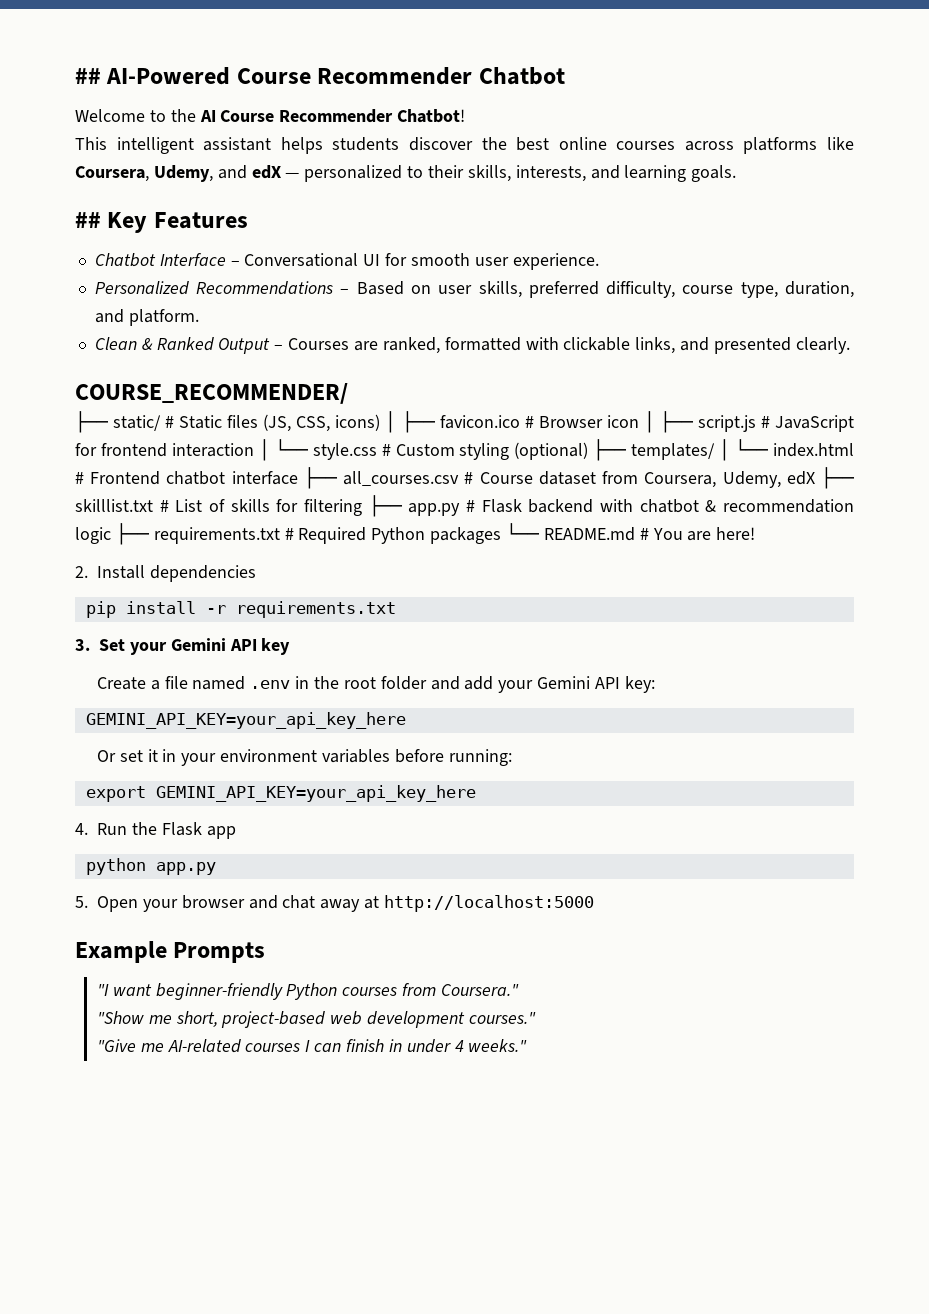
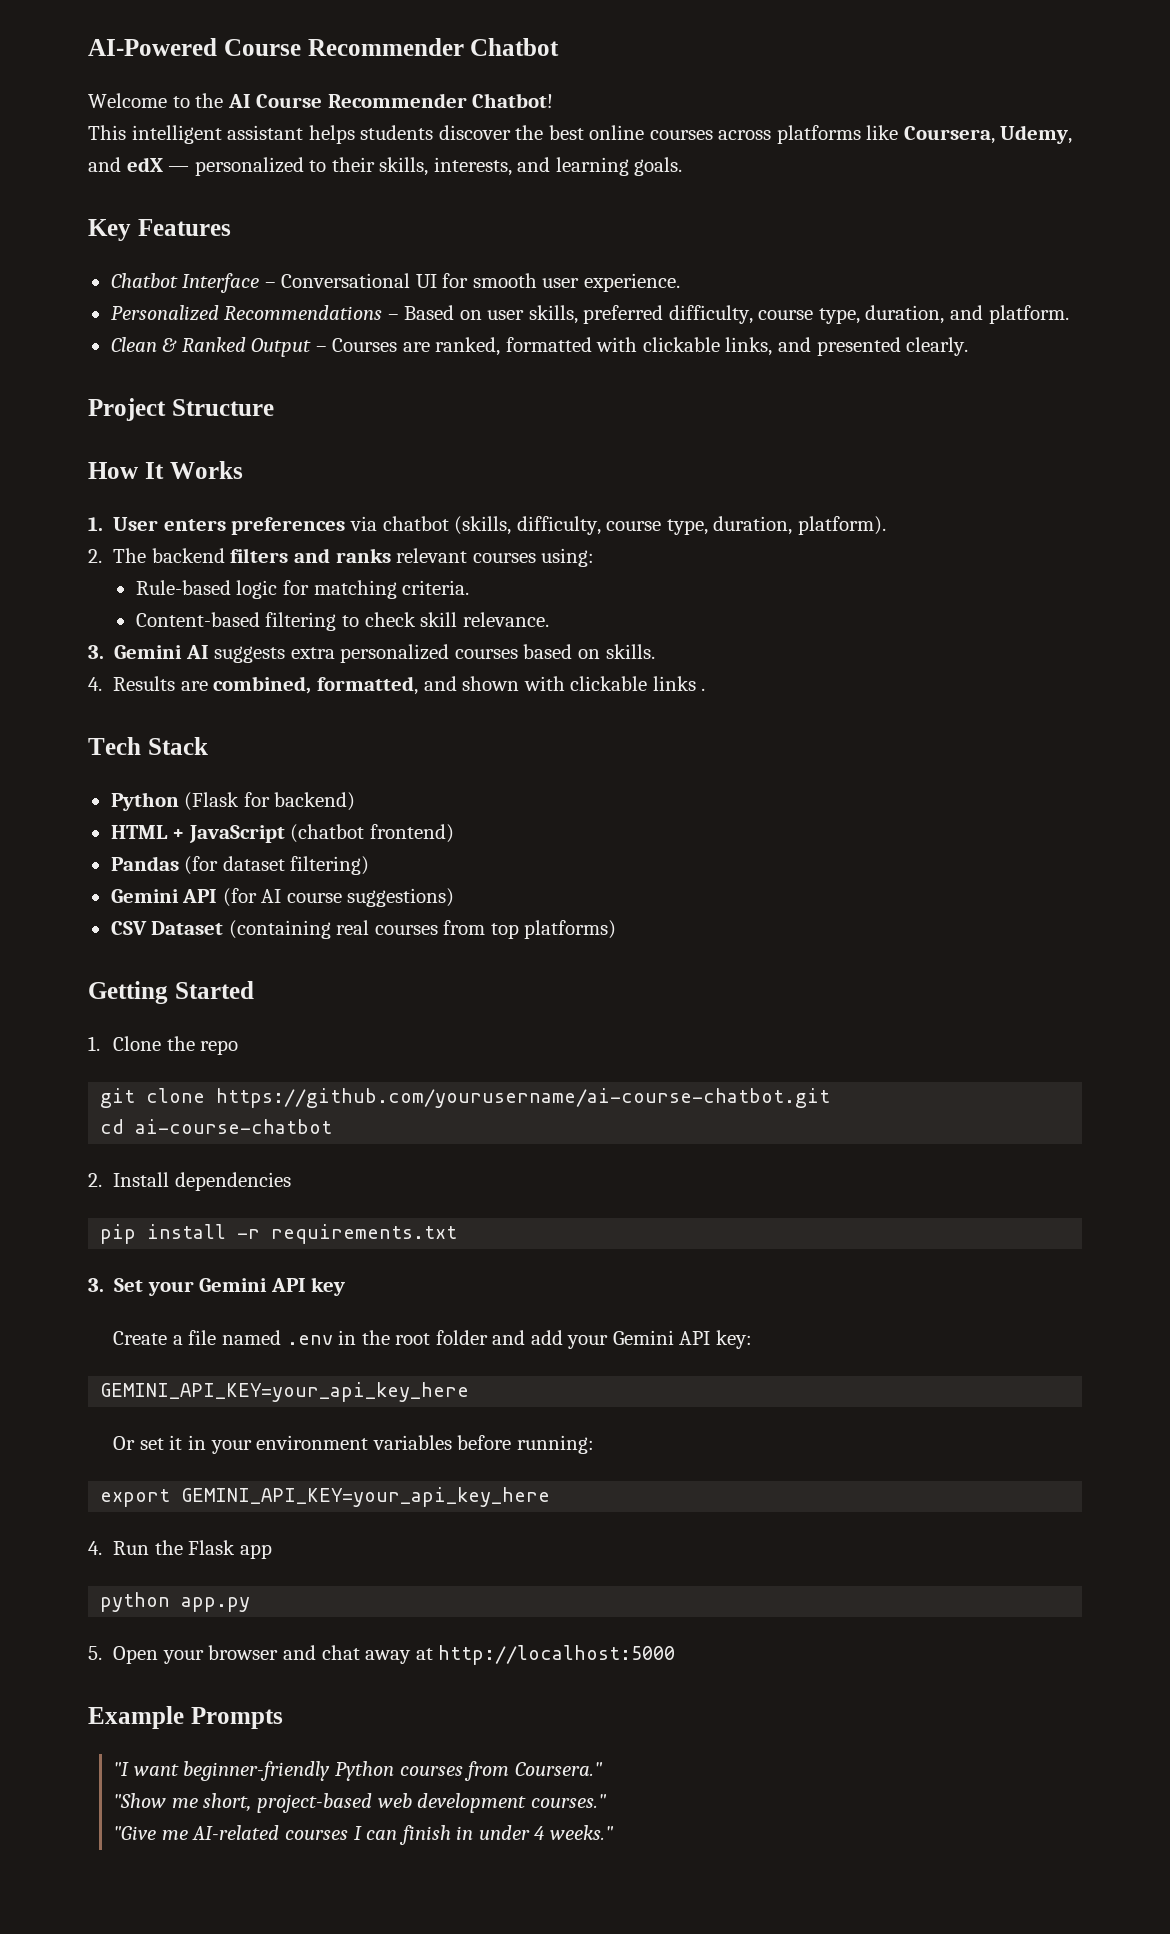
[75,68,101,84] ## -> (88, 47) none
[75,212,101,228] ## -> (683, 166) none
[75,383,348,404] [75,411,854,433] [75,439,855,461] [75,467,856,489] [75,495,854,517] [75,523,756,545] COURSE_RECOMMENDER/ // ├── static/ # Static files (JS, CSS, icons) │ ├── favicon.ico # Browser icon │ ├── script.js # JavaScript for frontend interaction │ └── style.css # Custom styling (optional) ├── templates/ │ └── index.html # Frontend chatbot interface ├── all_courses.csv # Course dataset from Coursera, Udemy, edX ├── skilllist.txt # List of skills for filtering ├── app.py # Flask backend with chatbot & recommendation logic ├── requirements.txt # Required Python packages └── README.md # You are here! -> [88,398,274,421] [88,461,243,479] [88,516,886,535] [88,548,595,567] [135,580,470,599] [135,612,549,631] [88,644,655,663] [88,676,706,695] [88,737,208,755] [110,792,356,811] [110,824,454,843] [110,856,370,875] [110,888,455,907] [110,920,617,939] [88,981,254,1004] [88,1036,239,1055] [100,1088,831,1108] [100,1119,333,1134] Project Structure // How It Works // 1. User enters preferences via chatbot (skills, difficulty, course type, duration, platform). // 2. The backend filters and ranks relevant courses using: // Rule-based logic for matching criteria. // Content-based filtering to check skill relevance. // 3. Gemini AI suggests extra personalized courses based on skills. // 4. Results are combined, formatted, and shown with clickable links . // Tech Stack // Python (Flask for backend) // HTML + JavaScript (chatbot frontend) // Pandas (for dataset filtering) // Gemini API (for AI course suggestions) // CSV Dataset (containing real courses from top platforms) // Getting Started // 1. Clone the repo // git clone https://github.com/yourusername/ai-course-chatbot.git // cd ai-course-chatbot

